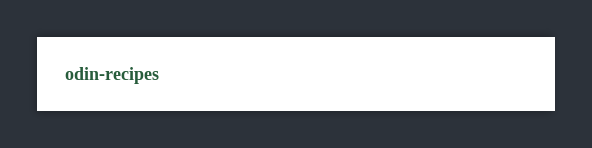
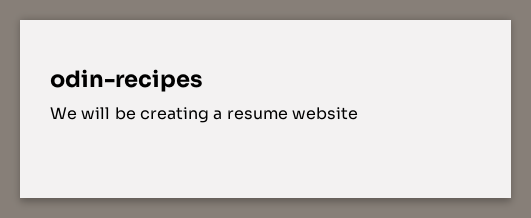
(159, 75) none -> [50,107,358,123] // We will be creating a resume website

